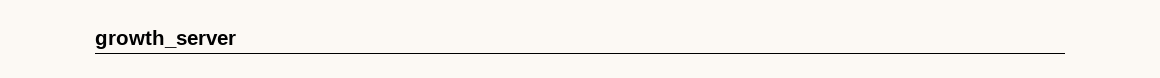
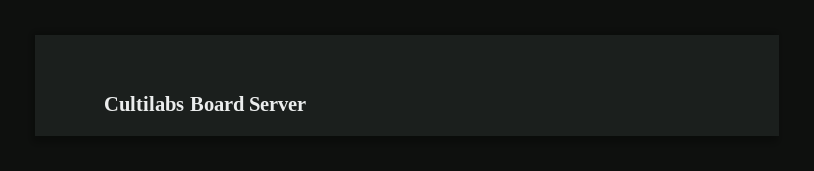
[95,30,236,49] growth_server -> [104,96,307,111] Cultilabs Board Server

